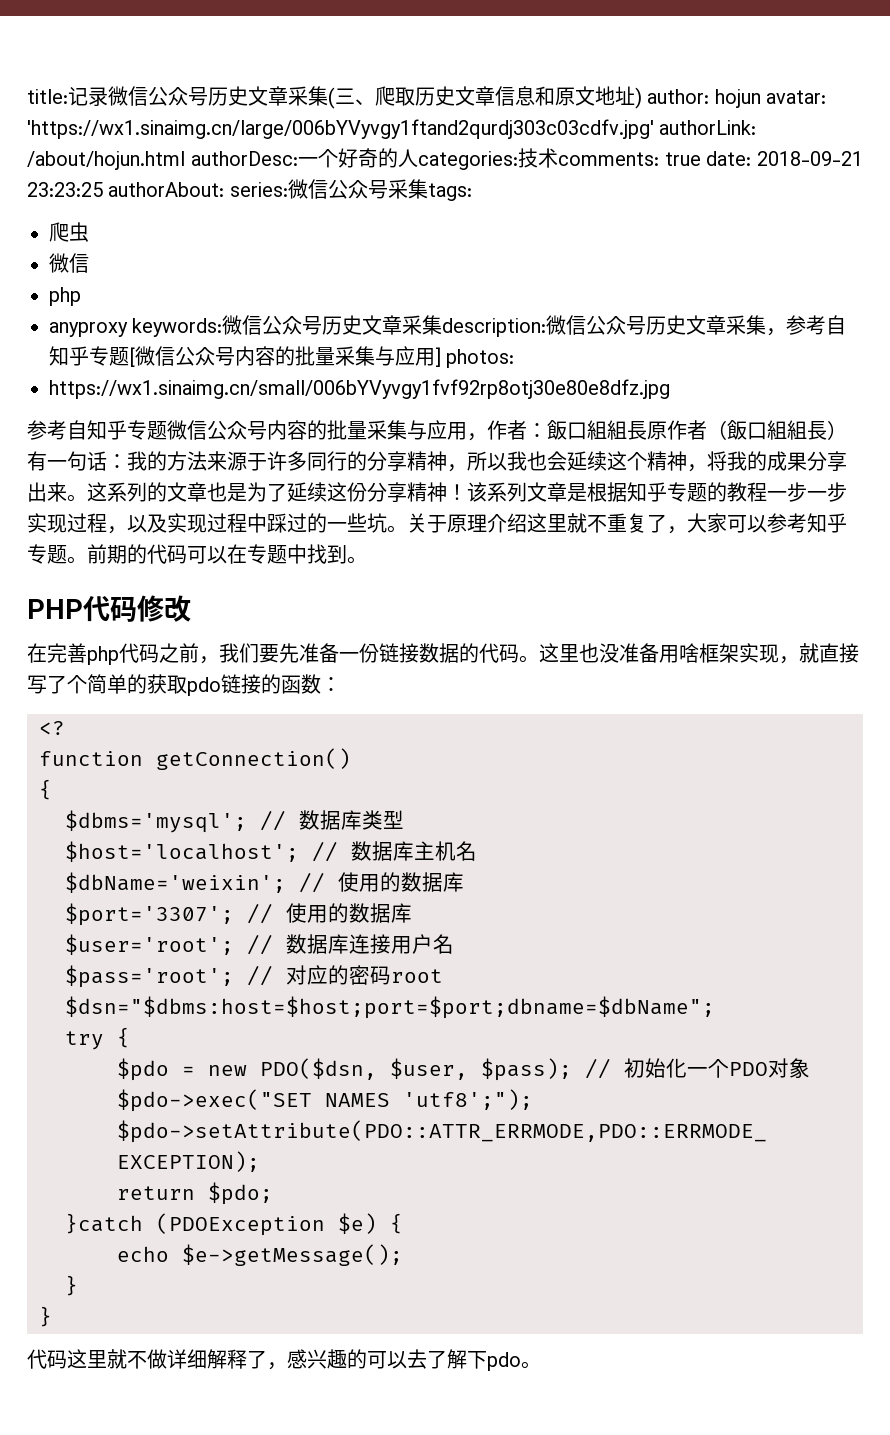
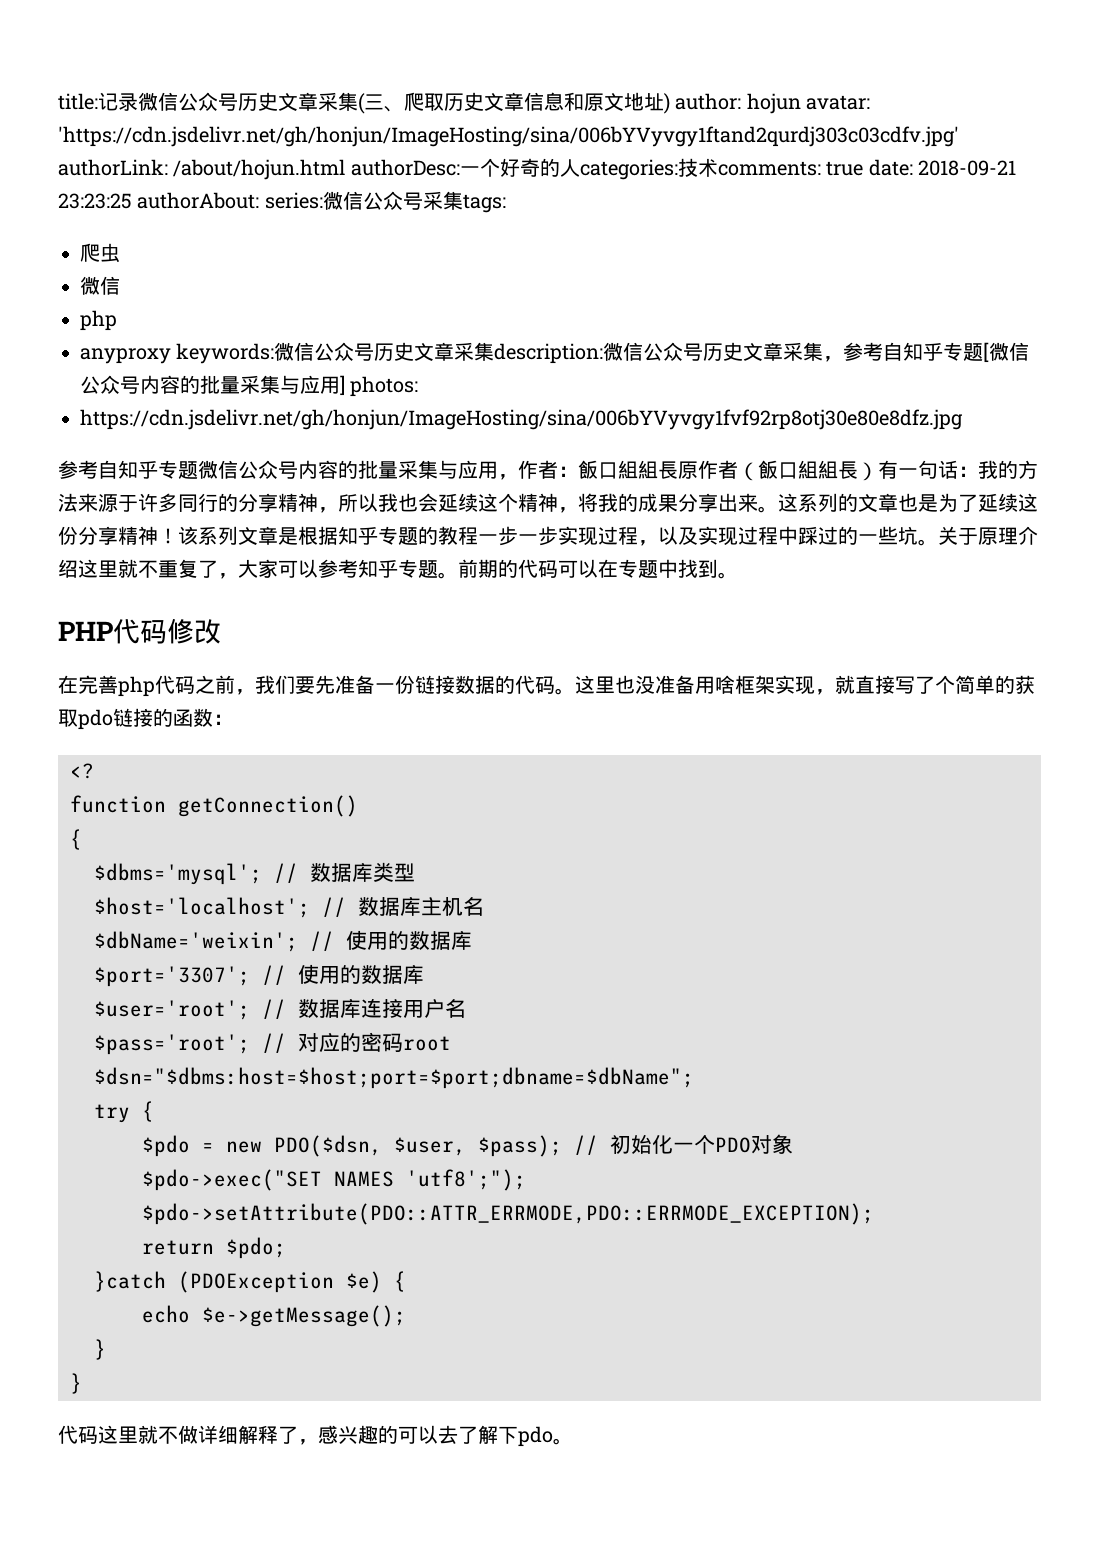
[27,119,654,139] 'https://wx1.sinaimg.cn/large/006bYVyvgy1ftand2qurdj303c03cdfv.jpg' -> [58,126,959,147] 'https://cdn.jsdelivr.net/gh/honjun/ImageHosting/sina/006bYVyvgy1ftand2qurdj303c03cdfv.jpg'
[49,379,670,399] https://wx1.sinaimg.cn/small/006bYVyvgy1fvf92rp8otj30e80e8dfz.jpg -> [80,409,963,430] https://cdn.jsdelivr.net/gh/honjun/ImageHosting/sina/006bYVyvgy1fvf92rp8otj30e80e8dfz.jpg

